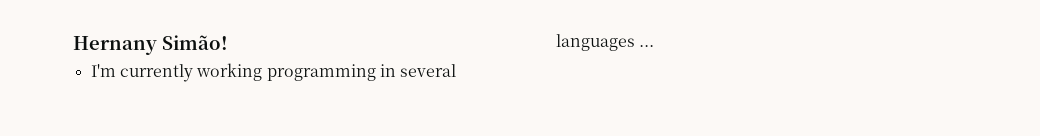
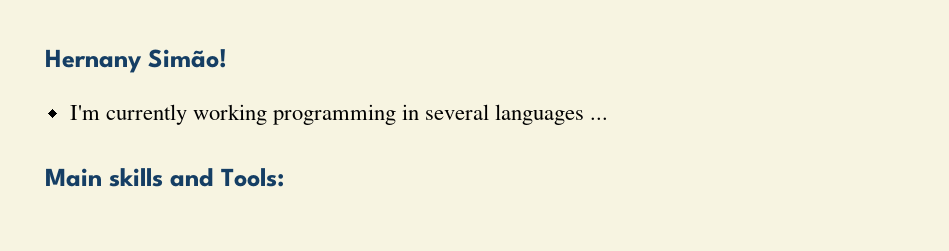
(654, 46) none -> [45,168,285,187] // Main skills and Tools:

